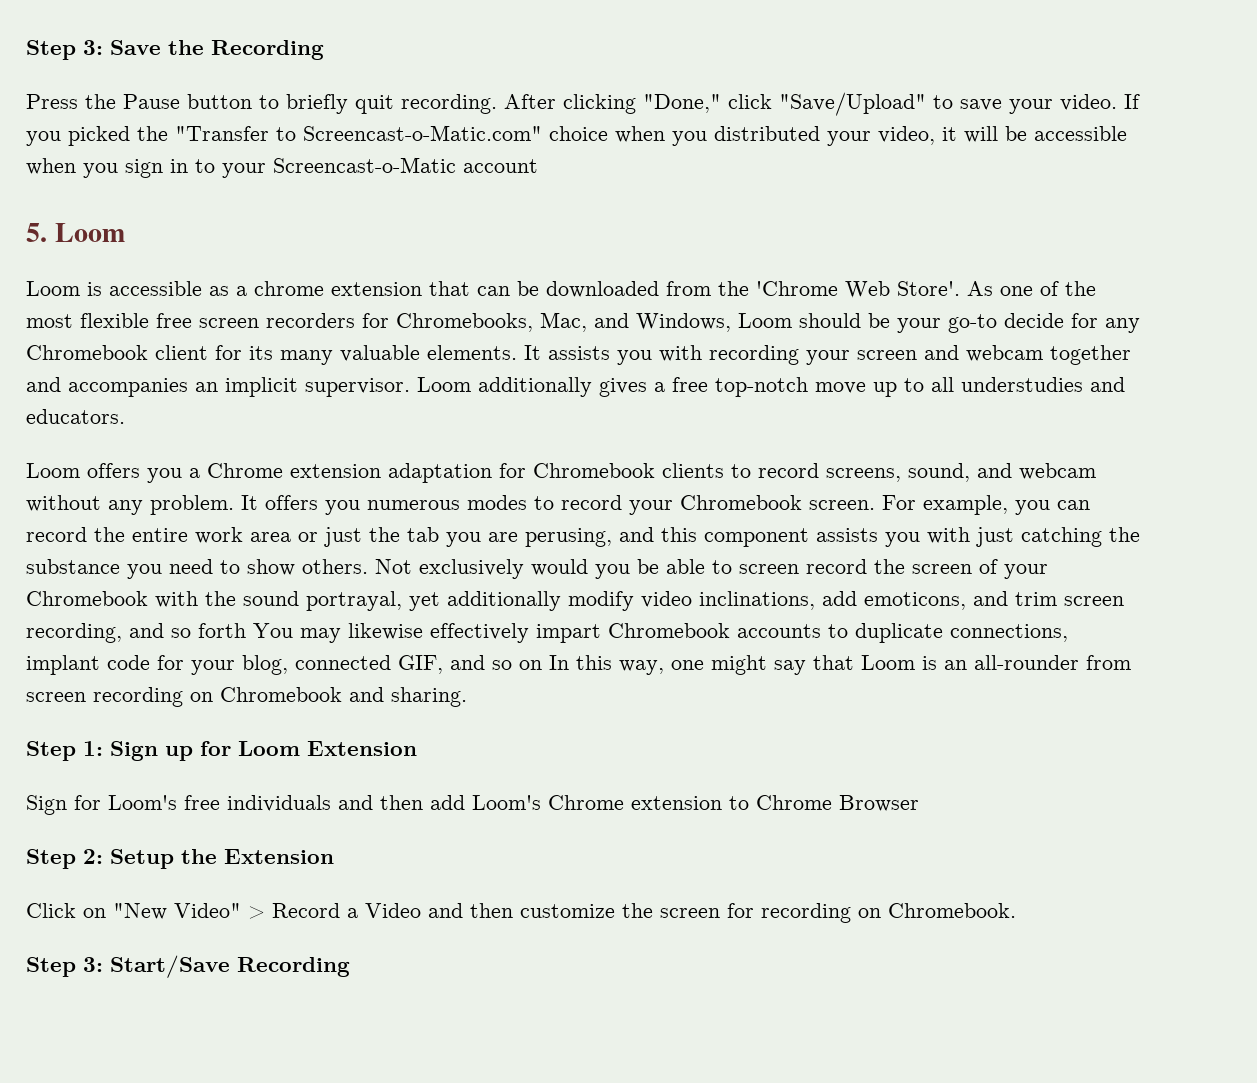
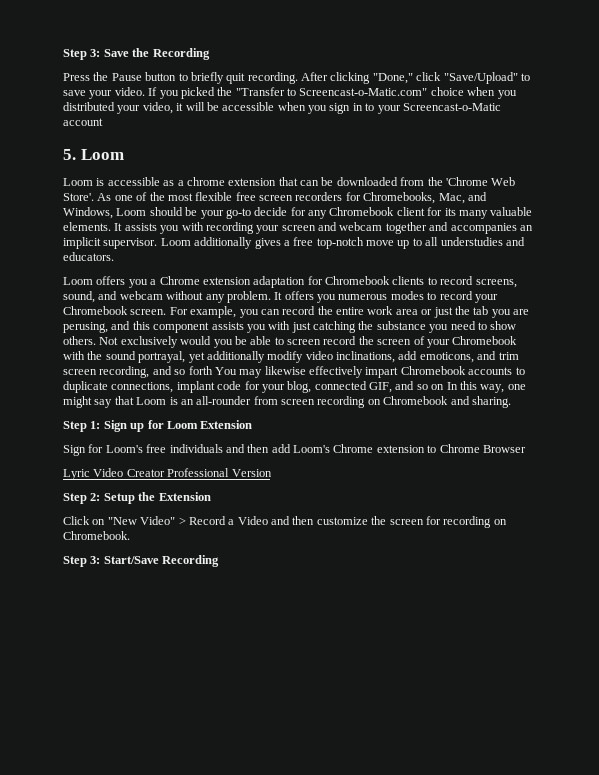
(919, 803) none -> [63,468,272,480] // Lyric Video Creator Professional Version

